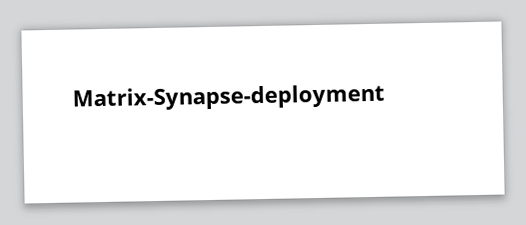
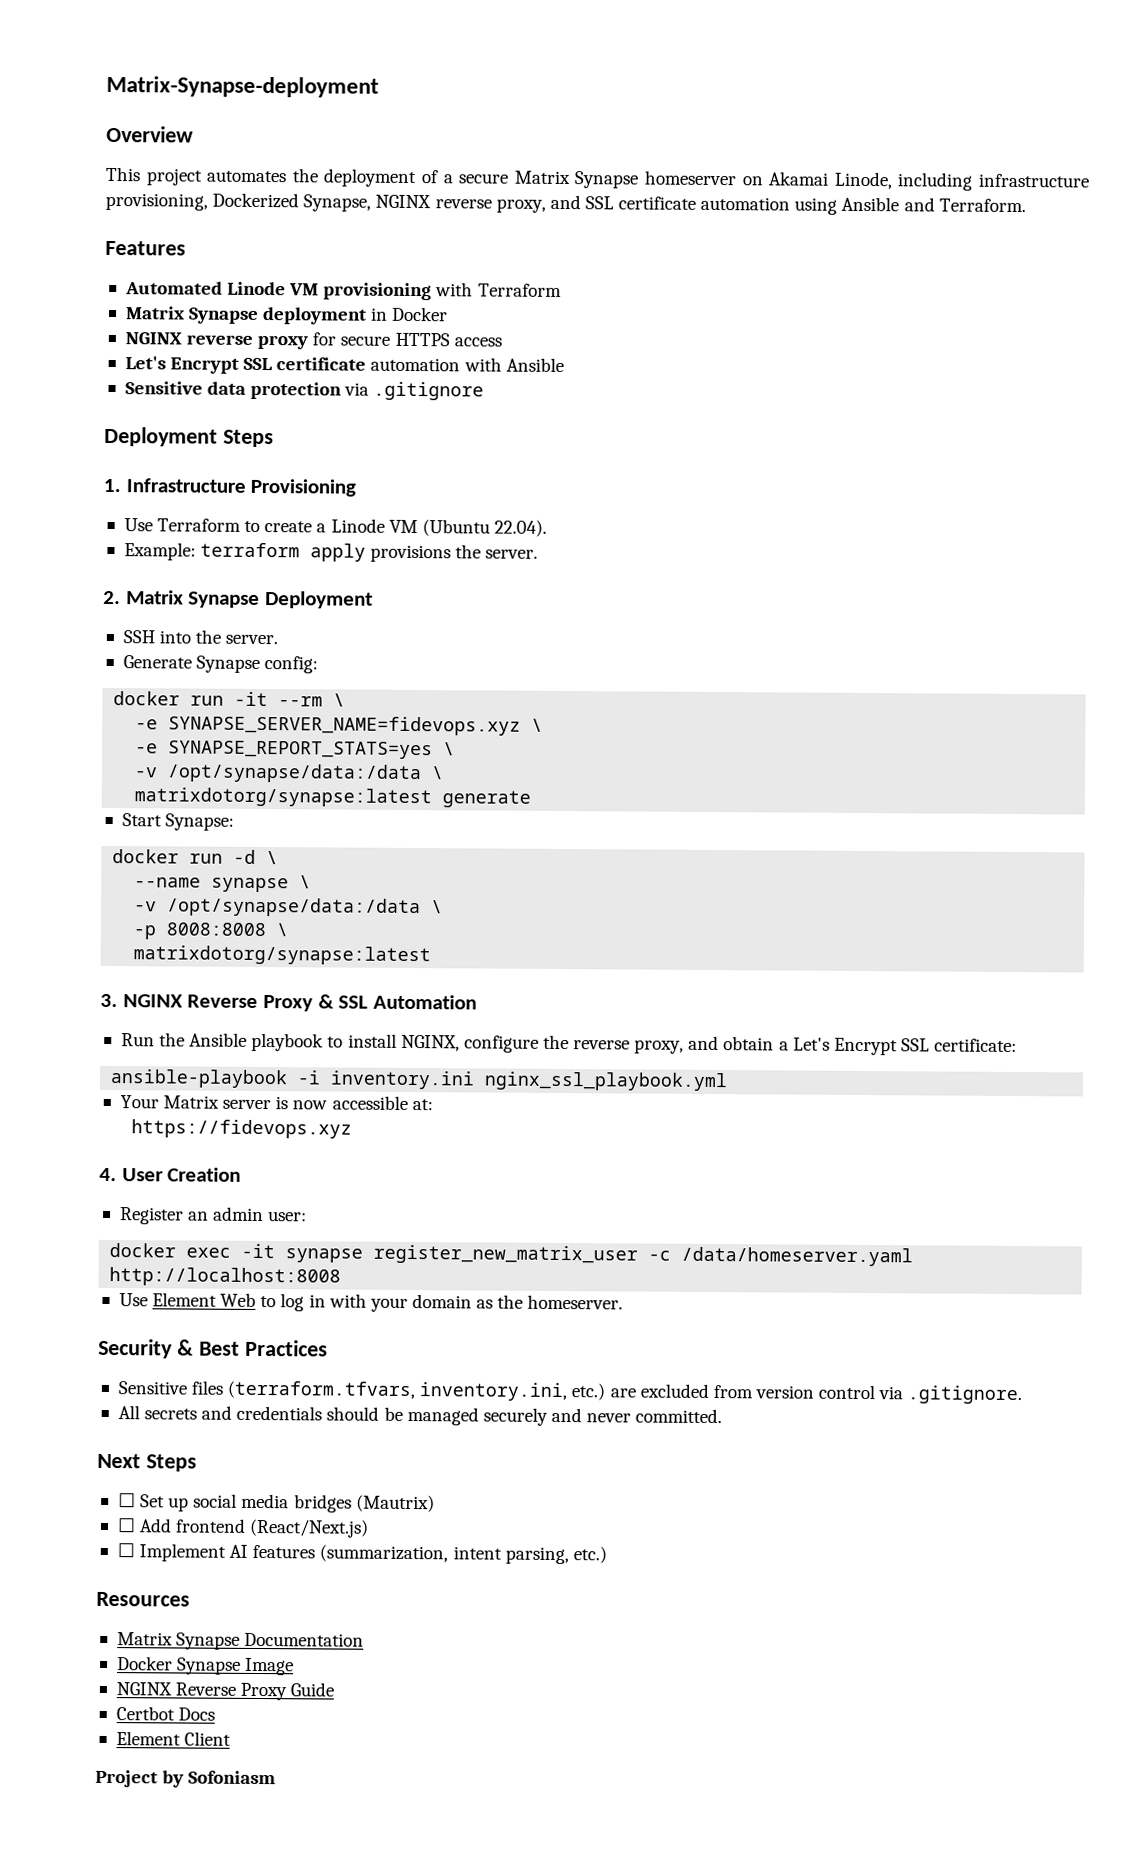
(385, 97) none -> [106,125,194,143] [105,166,1090,191] [105,192,1026,215] [105,240,186,256] [124,281,562,301] [125,306,449,325] [124,332,502,350] [124,356,564,374] [124,381,485,401] [104,426,274,448] [103,478,357,497] [123,518,547,537] [123,542,539,563] [103,590,374,609] [122,629,279,645] [122,655,319,674] [113,691,346,707] [135,715,544,736] [135,740,456,760] [134,763,445,784] [134,787,532,808] [121,813,235,831] [112,849,279,865] [134,875,312,893] [134,897,444,918] [133,922,290,940] [133,945,432,966] [100,993,478,1012] [120,1032,1018,1056] [110,1069,729,1092] [119,1095,433,1111] [131,1119,353,1139] [99,1167,242,1182] [119,1206,308,1225] [109,1243,914,1267] [109,1267,342,1287] [118,1292,624,1312] [98,1338,328,1359] [117,1380,1023,1405] [117,1405,723,1426] [97,1453,197,1472] [117,1493,435,1513] [116,1518,370,1538] [116,1543,607,1565] [96,1591,190,1607] [116,1632,365,1650] [116,1656,295,1676] [115,1682,335,1701] [115,1706,216,1721] [115,1731,232,1746] [95,1769,277,1788] // Overview // This project automates the deployment of a secure Matrix Synapse homeserver on Akamai Linode, including infrastructure provisioning, Dockerized Synapse, NGINX reverse proxy, and SSL certificate automation using Ansible and Terraform. // Features // Automated Linode VM provisioning with Terraform // Matrix Synapse deployment in Docker // NGINX reverse proxy for secure HTTPS access // Let's Encrypt SSL certificate automation with Ansible // Sensitive data protection via .gitignore // Deployment Steps // 1. Infrastructure Provisioning // Use Terraform to create a Linode VM (Ubuntu 22.04). // Example: terraform apply provisions the server. // 2. Matrix Synapse Deployment // SSH into the server. // Generate Synapse config: // docker run -it --rm \ // -e SYNAPSE_SERVER_NAME=fidevops.xyz \ // -e SYNAPSE_REPORT_STATS=yes \ // -v /opt/synapse/data:/data \ // matrixdotorg/synapse:latest generate // Start Synapse: // docker run -d \ // --name synapse \ // -v /opt/synapse/data:/data \ // -p 8008:8008 \ // matrixdotorg/synapse:latest // 3. NGINX Reverse Proxy & SSL Automation // Run the Ansible playbook to install NGINX, configure the reverse proxy, and obtain a Let's Encrypt SSL certificate: // ansible-playbook -i inventory.ini nginx_ssl_playbook.yml // Your Matrix server is now accessible at: // https://fidevops.xyz // 4. User Creation // Register an admin user: // docker exec -it synapse register_new_matrix_user -c /data/homeserver.yaml http://localhost:8008 // Use Element Web to log in with your domain as the homeserver. // Security & Best Practices // Sensitive files (terraform.tfvars, inventory.ini, etc.) are excluded from version control via .gitignore. // All secrets and credentials should be managed securely and never committed. // Next Steps // ☐ Set up social media bridges (Mautrix) // ☐ Add frontend (React/Next.js) // ☐ Implement AI features (summarization, intent parsing, etc.) // Resources // Matrix Synapse Documentation // Docker Synapse Image // NGINX Reverse Proxy Guide // Certbot Docs // Element Client // Project by Sofoniasm

